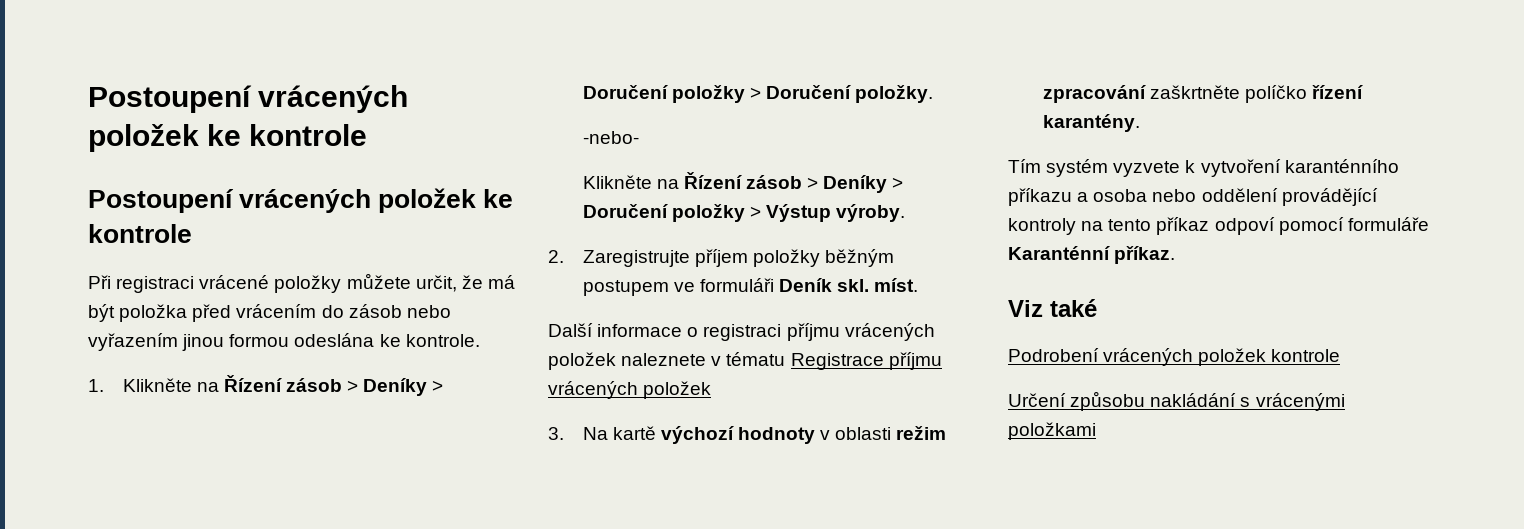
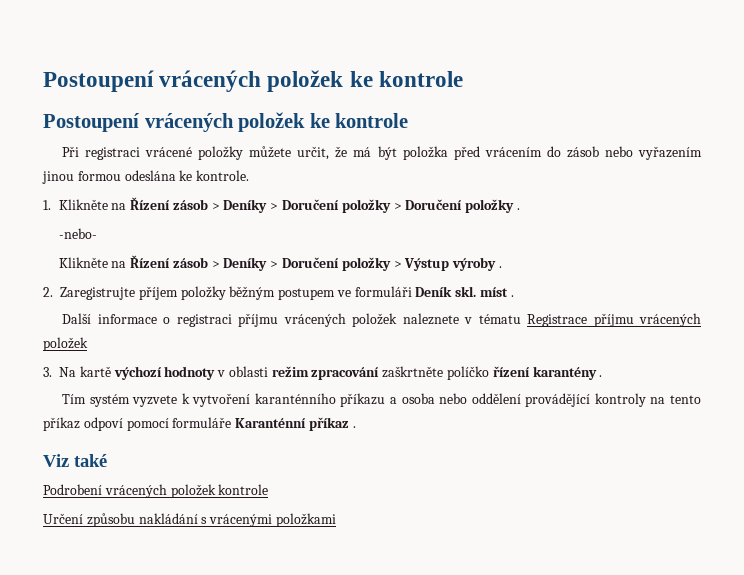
[855,85,934,103] položky. -> [465,199,520,213] položky .
[836,204,906,222] výroby. -> [452,257,502,271] výroby .
[874,278,919,292] míst. -> [480,287,514,297] míst .
[1042,114,1140,132] karantény. -> [532,366,603,380] karantény .
[1114,246,1176,264] příkaz. -> [308,417,356,431] příkaz .

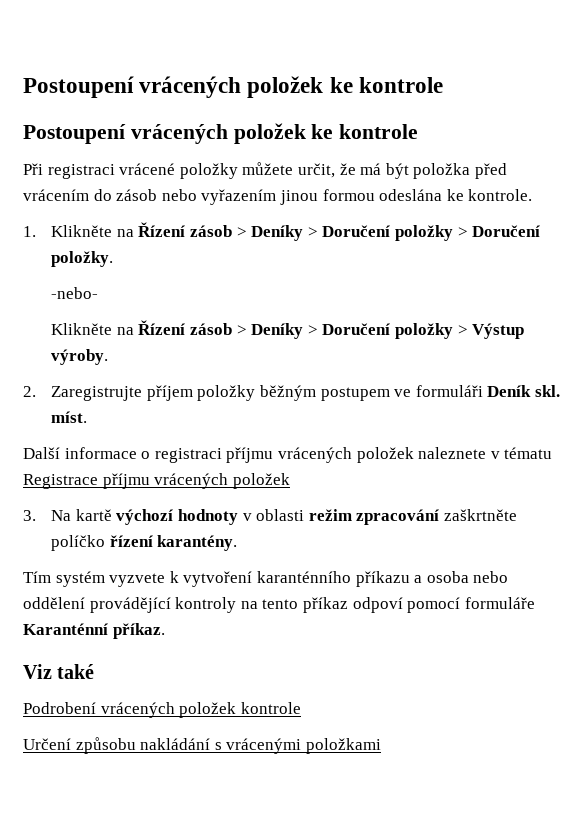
[465,199,520,213] položky . -> [51,251,114,267] položky.
[452,257,502,271] výroby . -> [51,349,109,365] výroby.
[480,287,514,297] míst . -> [51,411,88,423] míst.
[532,366,603,380] karantény . -> [157,535,238,551] karantény.
[308,417,356,431] příkaz . -> [112,623,165,639] příkaz.

